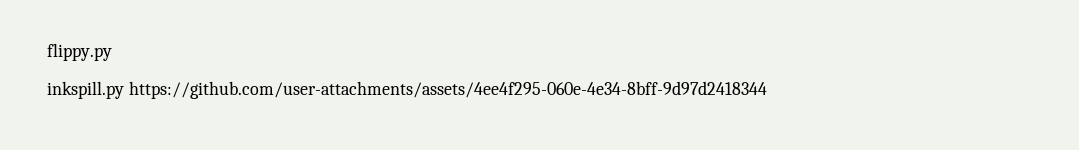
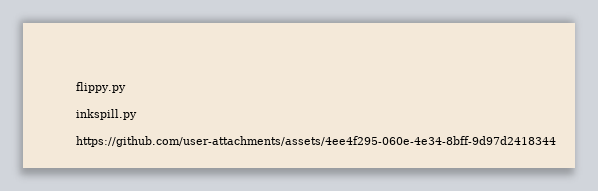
(124, 90) none -> (137, 114) //

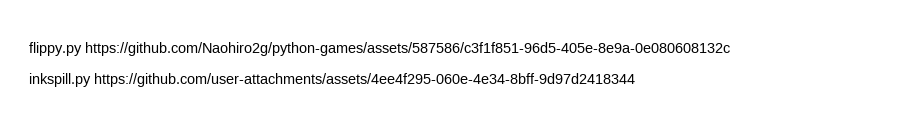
(126, 87) none -> [85,42,730,56] https://github.com/Naohiro2g/python-games/assets/587586/c3f1f851-96d5-405e-8e9a-0e080608132c
(137, 114) // -> (91, 80) none

